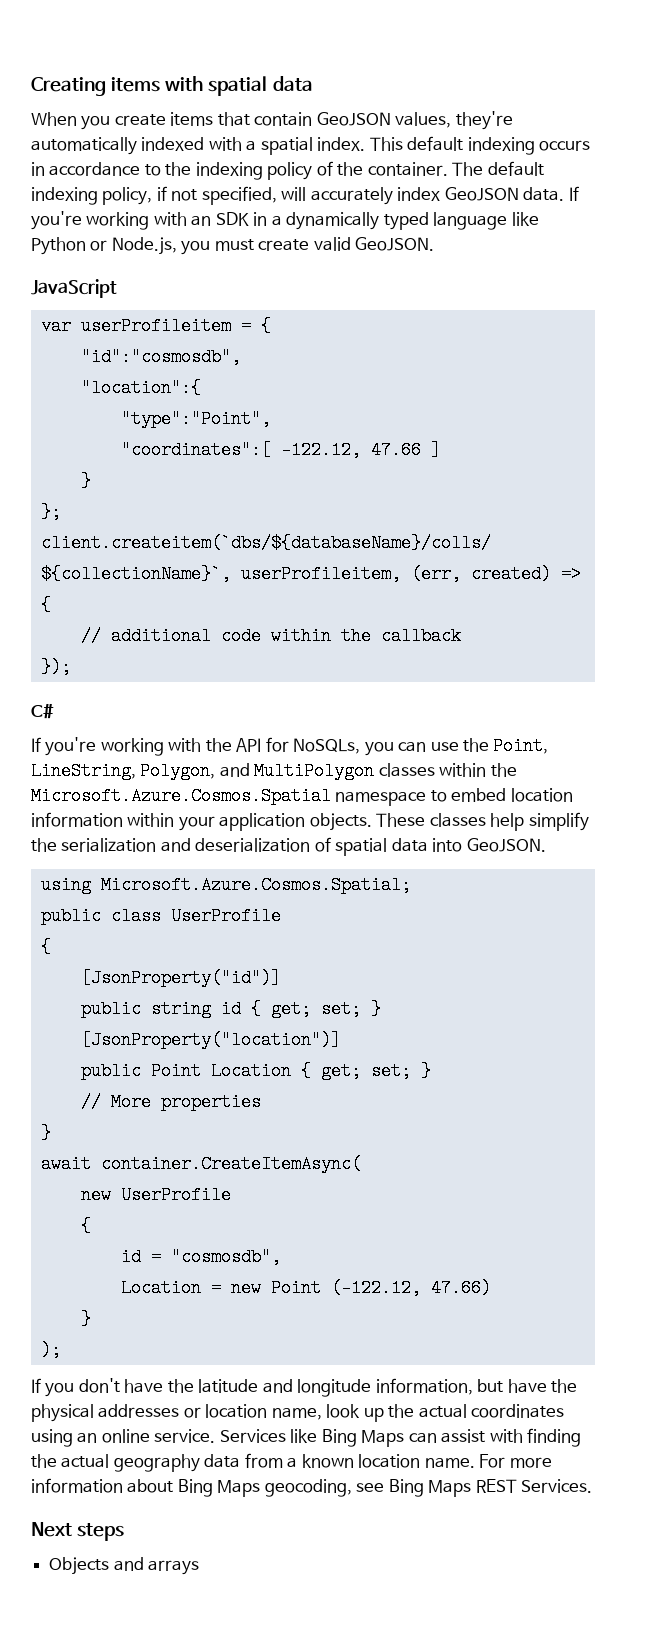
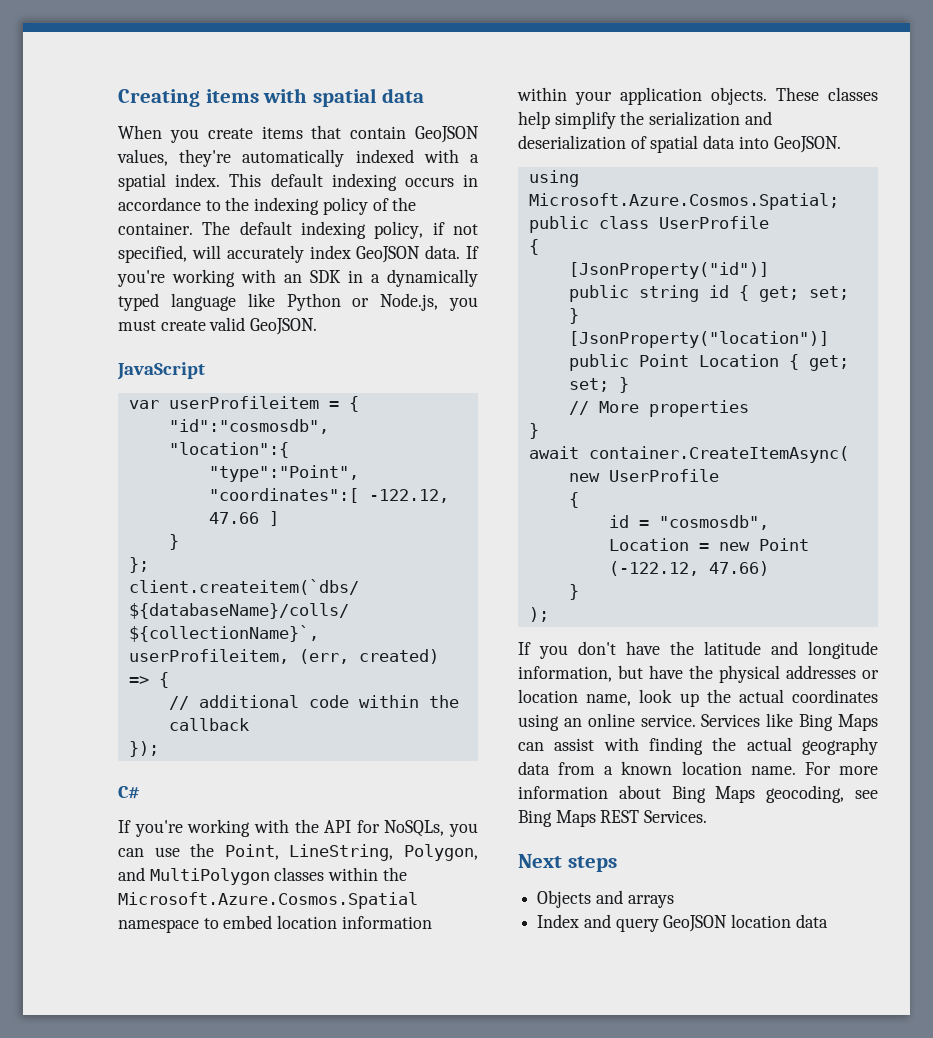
(200, 1567) none -> [537,914,828,932] // Index and query GeoJSON location data

